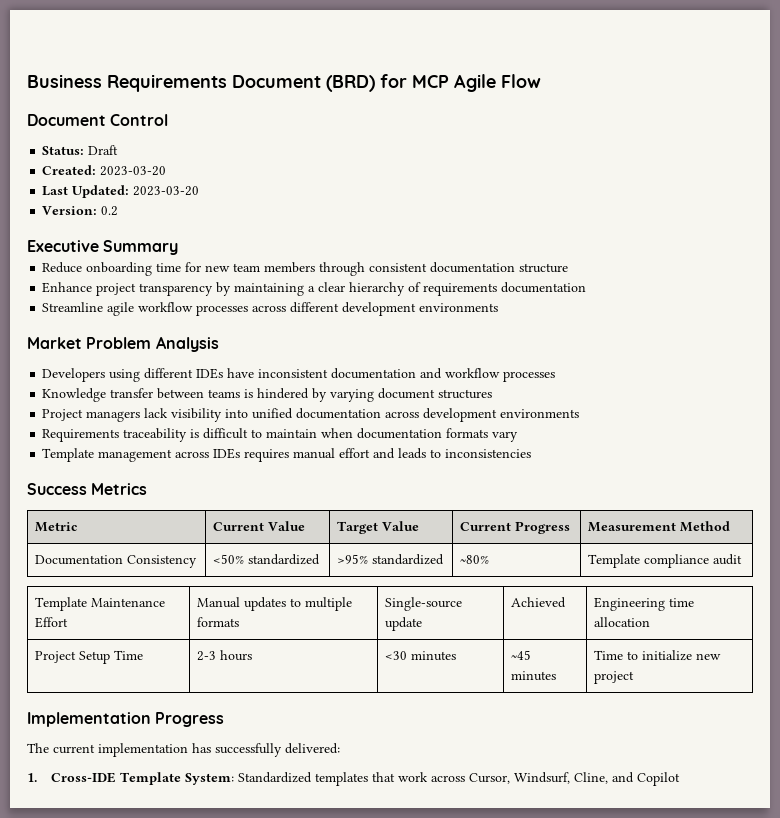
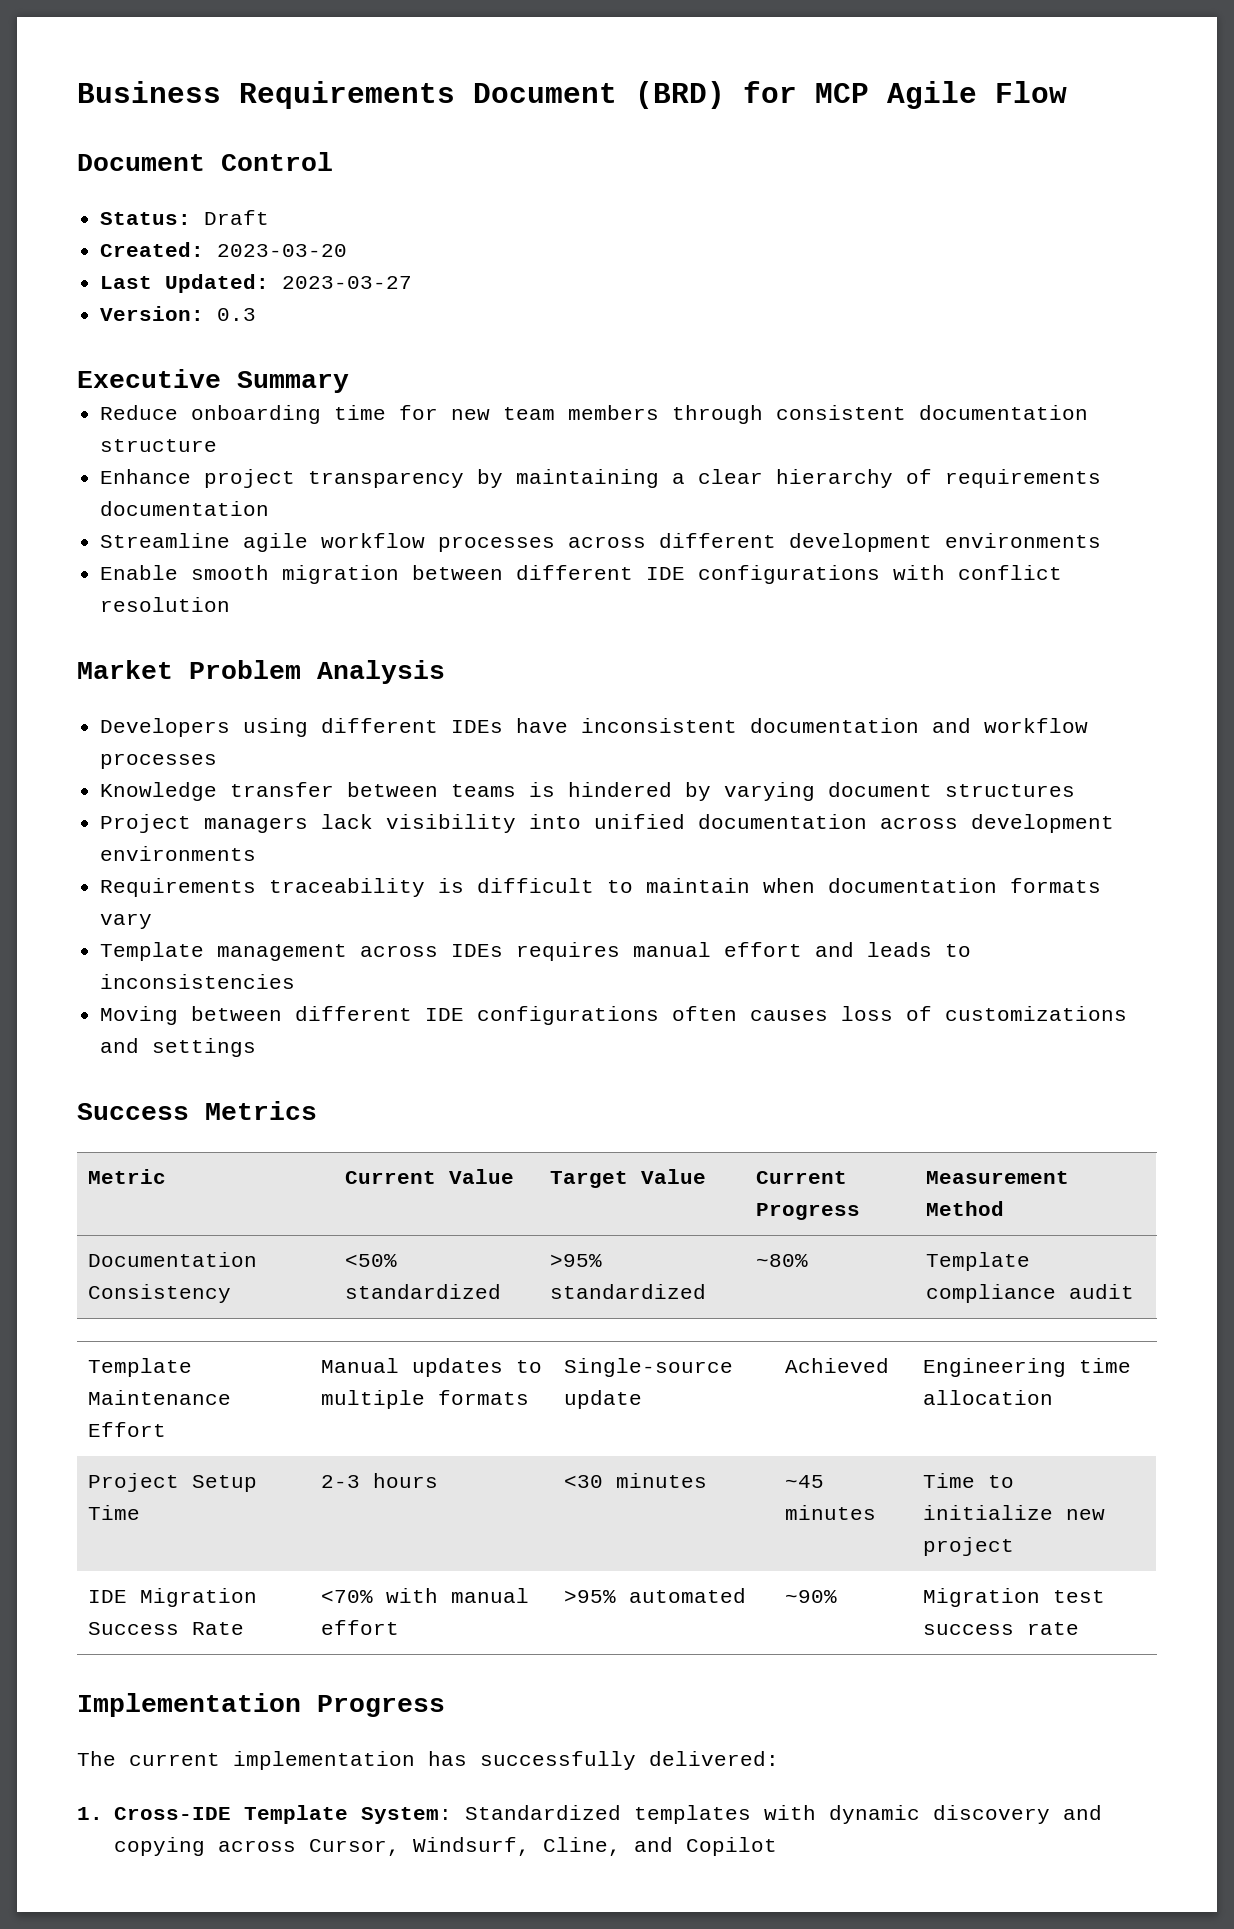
[133,186,200,196] 2023-03-20 -> [282,276,413,289] 2023-03-27
[101,206,119,216] 0.2 -> [217,308,257,321] 0.3
(499, 307) none -> [100,565,1063,584] [100,597,231,612] // Enable smooth migration between different IDE configurations with conflict resolution
(532, 453) none -> [100,1006,1128,1025] [100,1038,257,1057] // Moving between different IDE configurations often causes loss of customizations and settings
(635, 677) none -> [88,1588,258,1607] [88,1622,245,1635] [321,1588,530,1603] [321,1620,400,1635] [564,1588,747,1603] [785,1590,838,1603] [923,1588,1106,1607] [923,1622,1080,1635] // IDE Migration Success Rate | <70% with manual effort | >95% automated | ~90% | Migration test success rate
[372,772,429,782] that work -> [763,1805,1102,1824] [113,1837,205,1856] with dynamic discovery and copying

